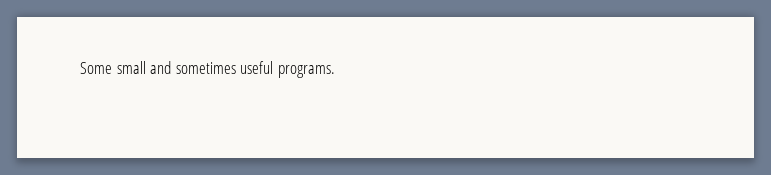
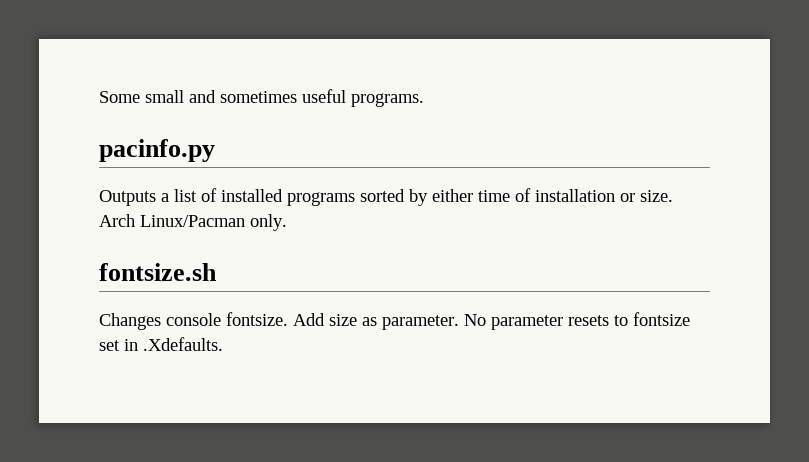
(335, 71) none -> [99,139,215,162] [99,188,673,206] [99,214,287,231] [99,263,217,281] [99,312,690,330] [99,337,223,351] // pacinfo.py // Outputs a list of installed programs sorted by either time of installation or size. Arch Linux/Pacman only. // fontsize.sh // Changes console fontsize. Add size as parameter. No parameter resets to fontsize set in .Xdefaults.

